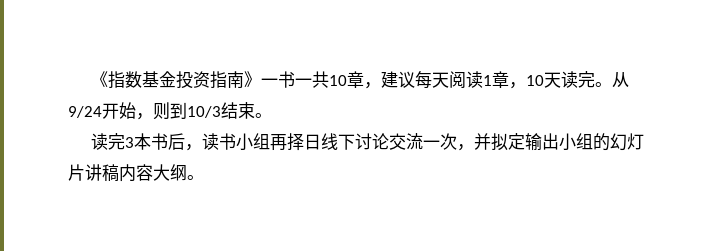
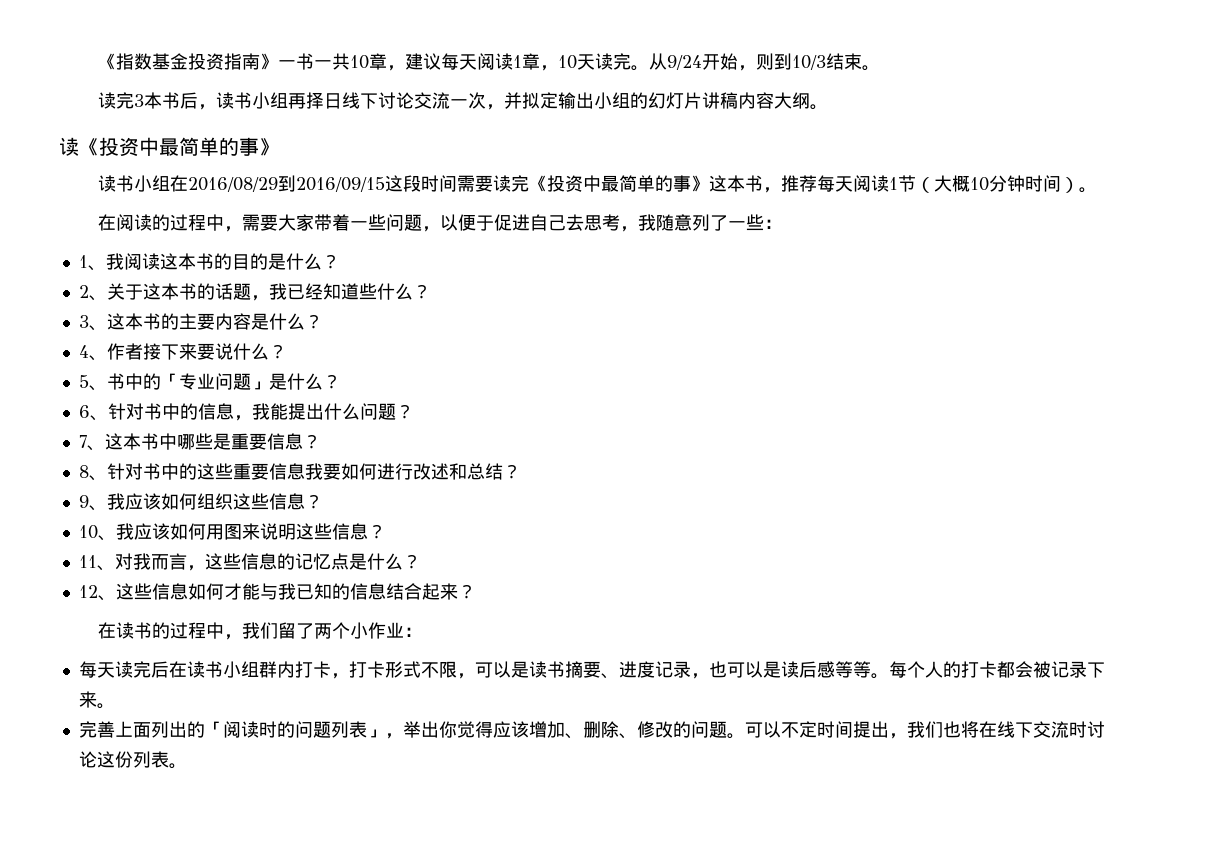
(204, 177) none -> [59,137,279,157] [97,175,1097,193] [97,214,782,232] [78,253,340,271] [78,283,431,301] [78,313,323,331] [78,343,287,361] [78,373,341,391] [78,403,414,421] [78,433,321,451] [78,463,521,481] [78,493,323,511] [78,523,386,541] [78,553,421,571] [78,583,476,601] [97,622,422,640] [78,661,1105,679] [78,691,115,709] [78,721,1105,739] [78,751,187,769] // 读《投资中最简单的事》 // 读书小组在2016/08/29到2016/09/15这段时间需要读完《投资中最简单的事》这本书，推荐每天阅读1节（大概10分钟时间）。 // 在阅读的过程中，需要大家带着一些问题，以便于促进自己去思考，我随意列了一些： // 1、我阅读这本书的目的是什么？ // 2、关于这本书的话题，我已经知道些什么？ // 3、这本书的主要内容是什么？ // 4、作者接下来要说什么？ // 5、书中的「专业问题」是什么？ // 6、针对书中的信息，我能提出什么问题？ // 7、这本书中哪些是重要信息？ // 8、针对书中的这些重要信息我要如何进行改述和总结？ // 9、我应该如何组织这些信息？ // 10、我应该如何用图来说明这些信息？ // 11、对我而言，这些信息的记忆点是什么？ // 12、这些信息如何才能与我已知的信息结合起来？ // 在读书的过程中，我们留了两个小作业： // 每天读完后在读书小组群内打卡，打卡形式不限，可以是读书摘要、进度记录，也可以是读后感等等。每个人的打卡都会被记录下来。 // 完善上面列出的「阅读时的问题列表」，举出你觉得应该增加、删除、修改的问题。可以不定时间提出，我们也将在线下交流时讨论这份列表。

